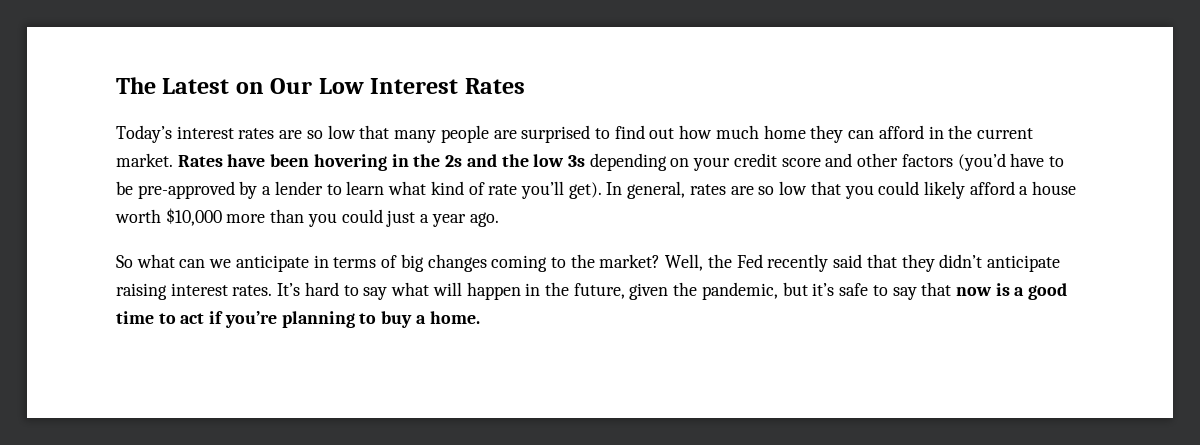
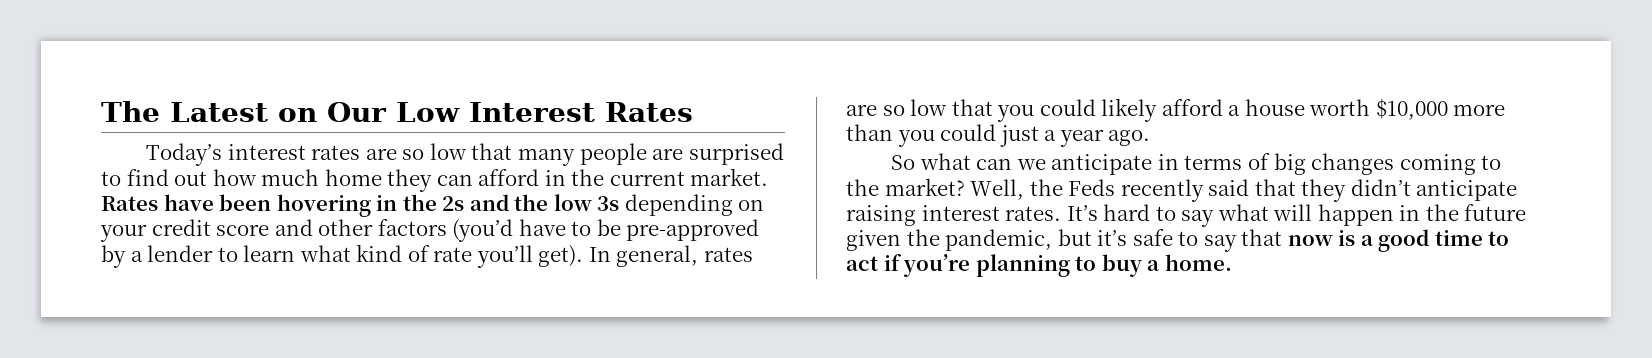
[736,254,763,268] Fed -> [1068,179,1116,196] Feds
[573,283,625,299] future, -> [1464,204,1527,221] future

